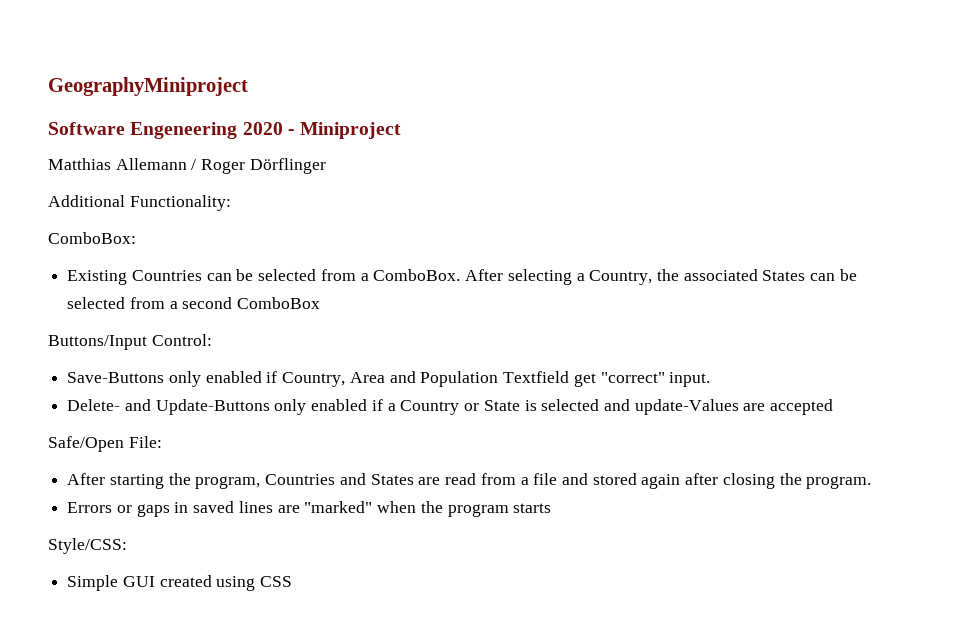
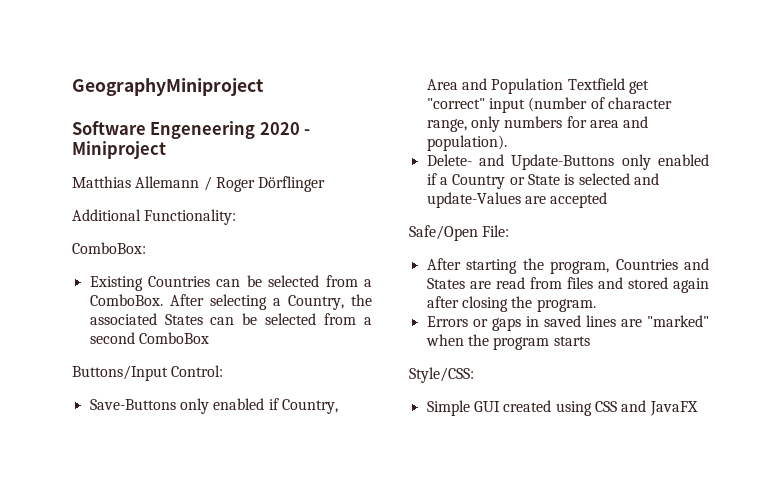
[669,372,711,387] input. -> [488,97,672,113] [426,116,649,132] [426,135,507,151] input (number of character range, only numbers for area and population).
[520,473,558,485] a file -> [566,277,593,289] files
(293, 581) none -> [621,400,698,416] and JavaFX

